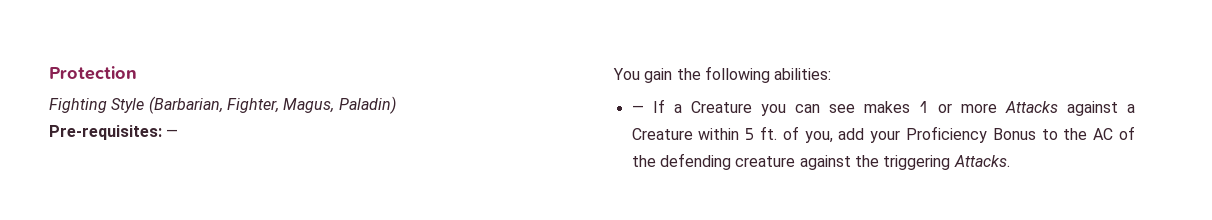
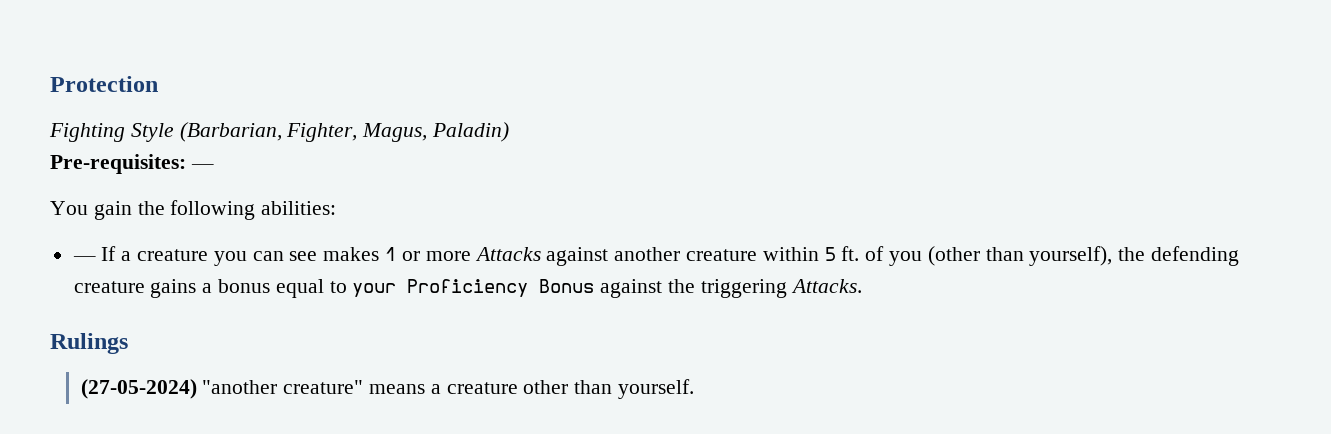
[690,101,752,113] Creature -> [137,249,209,261] creature
[1127,104,1135,113] [631,128,693,140] a Creature -> [614,247,757,261] another creature
[804,126,1135,143] [631,153,1010,170] you, add your Proficiency Bonus to the AC of the defending creature against the triggering Attacks. -> [888,246,1239,266] [73,279,862,298] [50,333,128,354] [80,379,695,399] you (other than yourself), the defending creature gains a bonus equal to your Proficiency Bonus against the triggering Attacks. // Rulings // (27-05-2024) "another creature" means a creature other than yourself.

